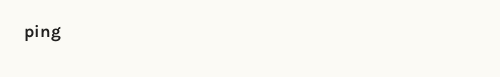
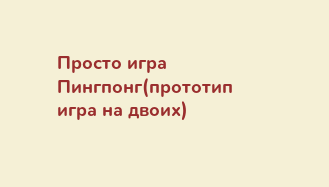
[24,24,61,42] ping -> [57,56,167,73] [57,77,233,98] [57,100,188,121] Просто игра Пингпонг(прототип игра на двоих)

